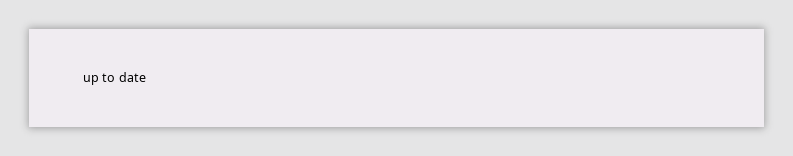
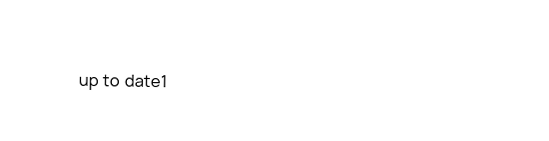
[118,72,146,82] date -> [123,74,167,88] date1

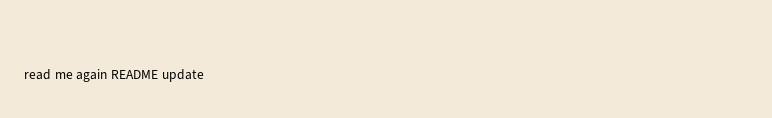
[78,74,167,91] up to date1 -> [24,69,204,82] read me again README update

